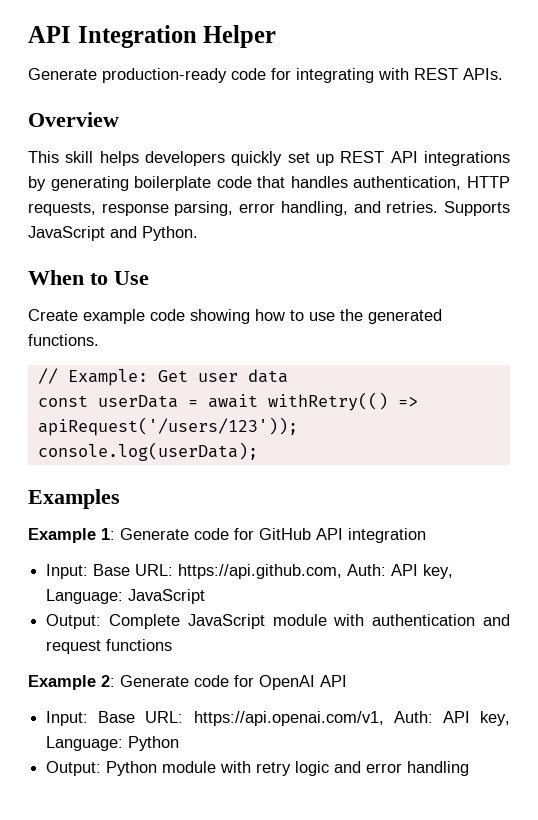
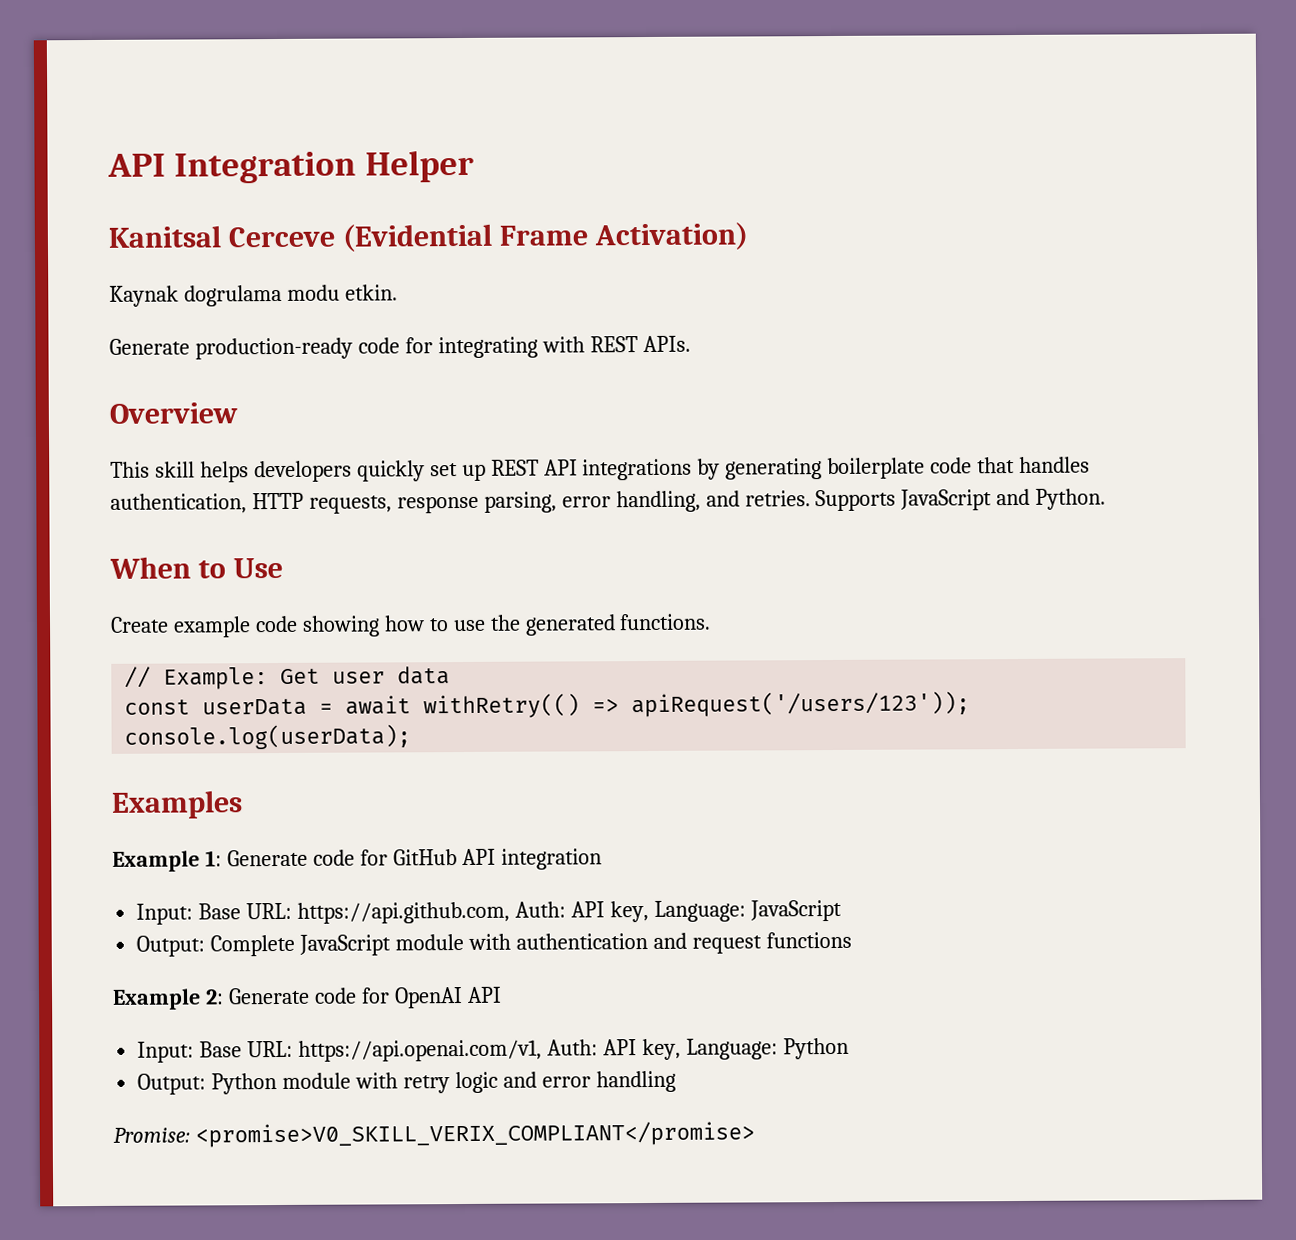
(277, 36) none -> [108,222,748,252] [109,284,398,307] // Kanitsal Cerceve (Evidential Frame Activation) // Kaynak dogrulama modu etkin.
(470, 768) none -> [113,1121,755,1148] // Promise: <promise>V0_SKILL_VERIX_COMPLIANT</promise>

